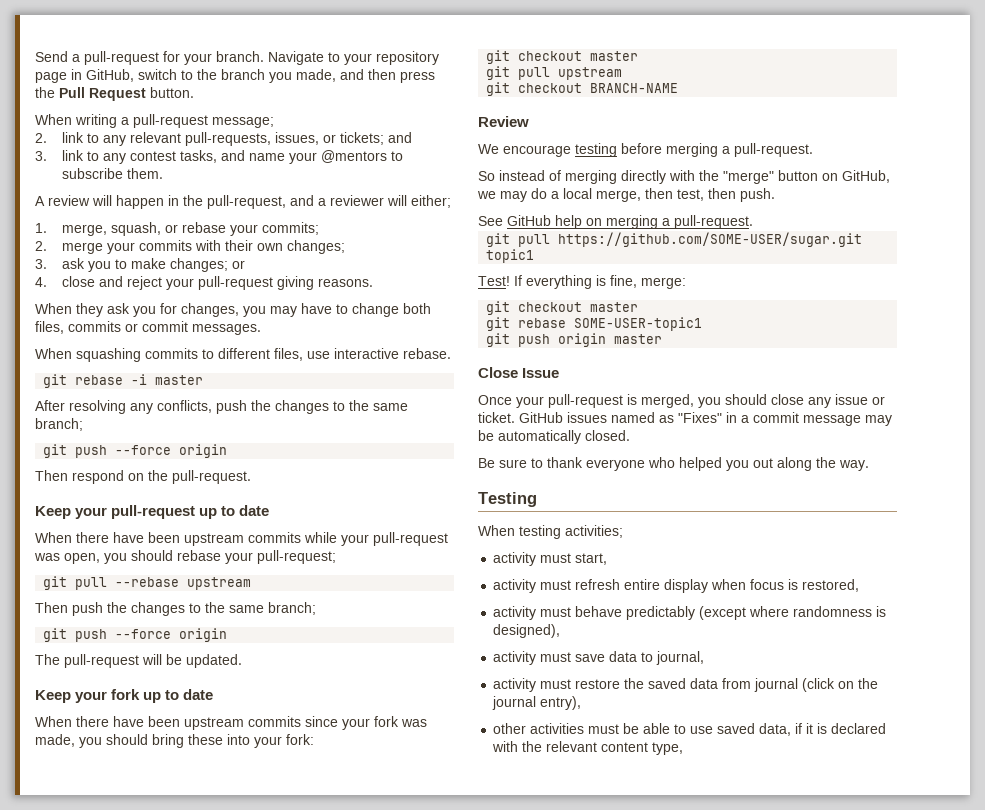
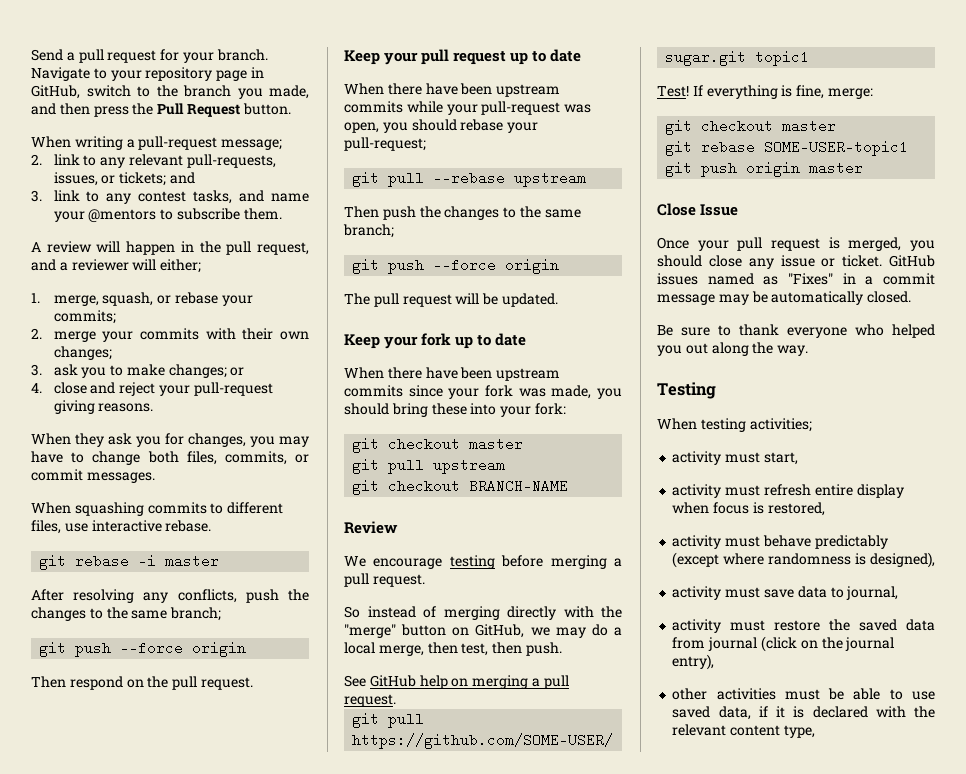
[84,51,159,65] pull-request -> [78,49,157,63] pull request
[207,195,286,209] pull-request, -> [226,241,309,255] pull request,
[68,321,121,332] commits -> [224,451,287,465] commits,
[172,470,251,484] [35,505,196,519] pull-request. // Keep your pull-request -> [172,676,253,690] [344,49,507,65] pull request. // Keep your pull request
[64,654,139,668] pull-request -> [373,293,452,307] pull request
[734,143,813,157] pull-request. -> [344,573,425,587] pull request.
[674,215,753,229] pull-request. -> [543,675,569,689] [344,694,396,707] pull request.
[548,394,623,408] pull-request -> [737,237,820,251] pull request

